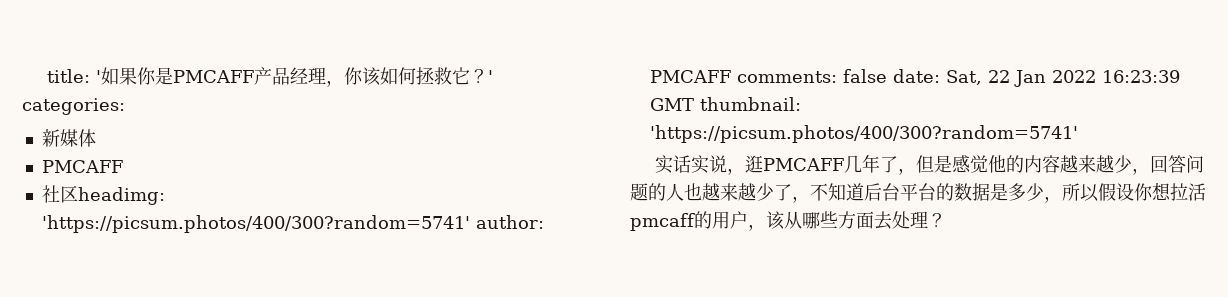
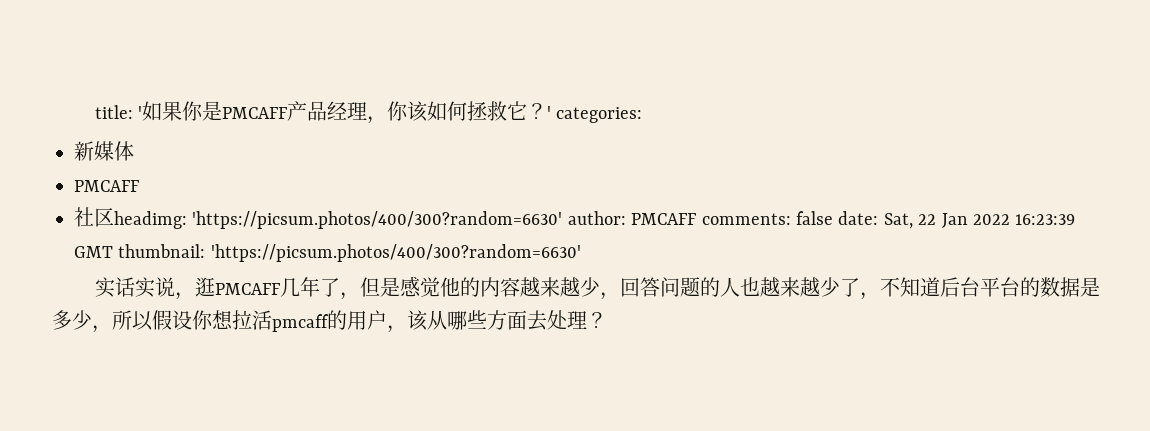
[41,215,470,233] 'https://picsum.photos/400/300?random=5741' -> [192,211,563,229] 'https://picsum.photos/400/300?random=6630'
[649,125,1078,143] 'https://picsum.photos/400/300?random=5741' -> [210,244,581,262] 'https://picsum.photos/400/300?random=6630'

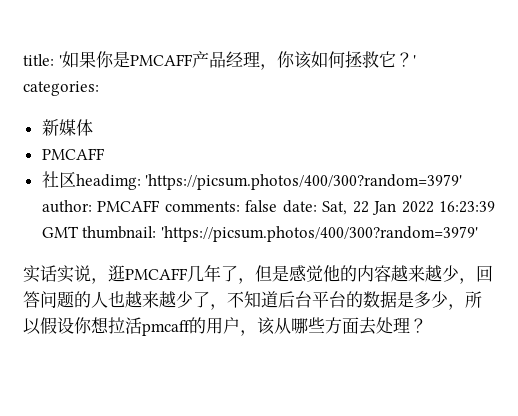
[192,211,563,229] 'https://picsum.photos/400/300?random=6630' -> [145,174,463,190] 'https://picsum.photos/400/300?random=3979'
[210,244,581,262] 'https://picsum.photos/400/300?random=6630' -> [160,226,478,242] 'https://picsum.photos/400/300?random=3979'

